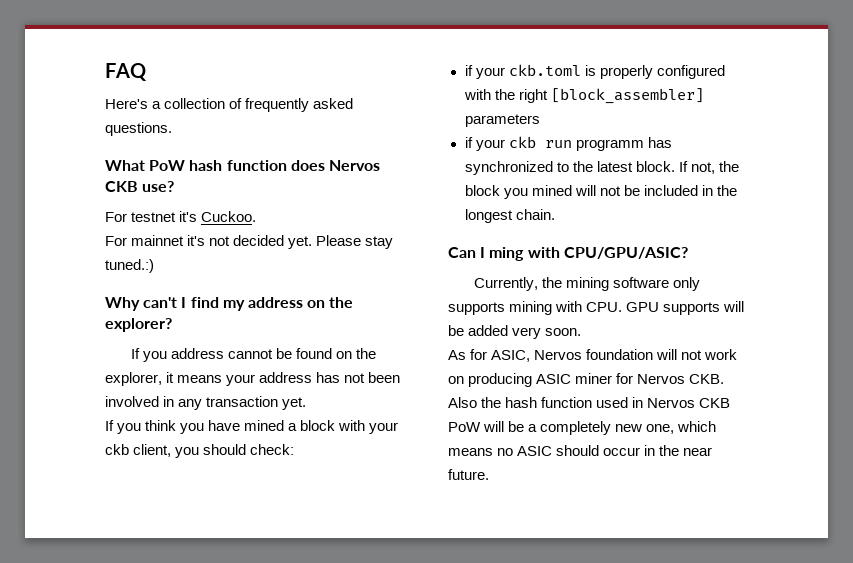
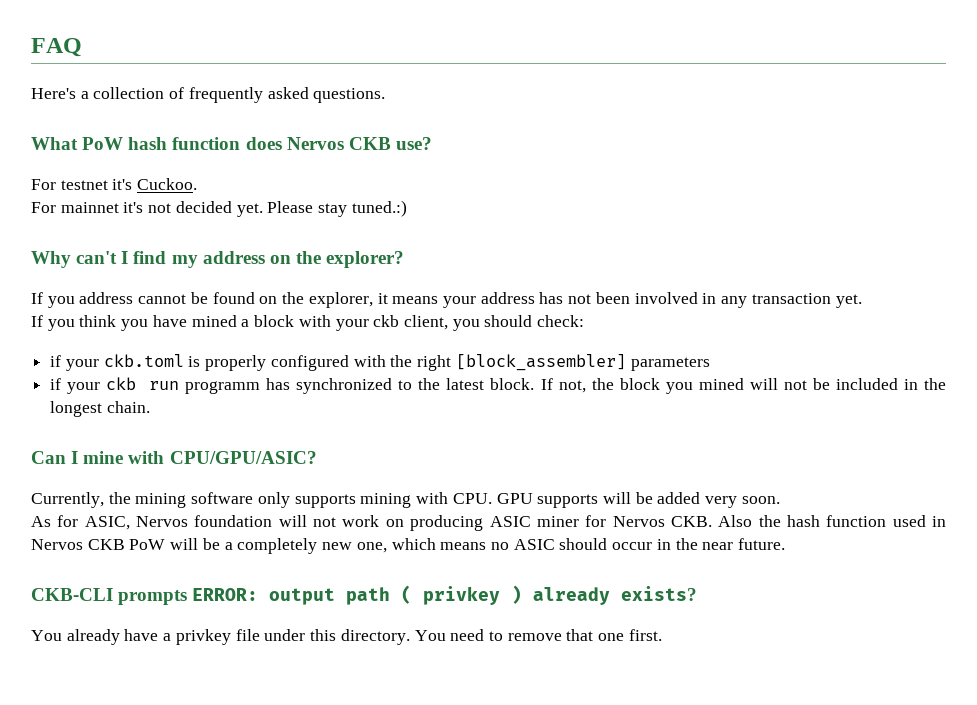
[489,247,525,261] ming -> [83,451,124,464] mine
(489, 474) none -> [31,585,698,605] [31,629,662,645] // CKB-CLI prompts ERROR: output path ( privkey ) already exists? // You already have a privkey file under this directory. You need to remove that one first.

